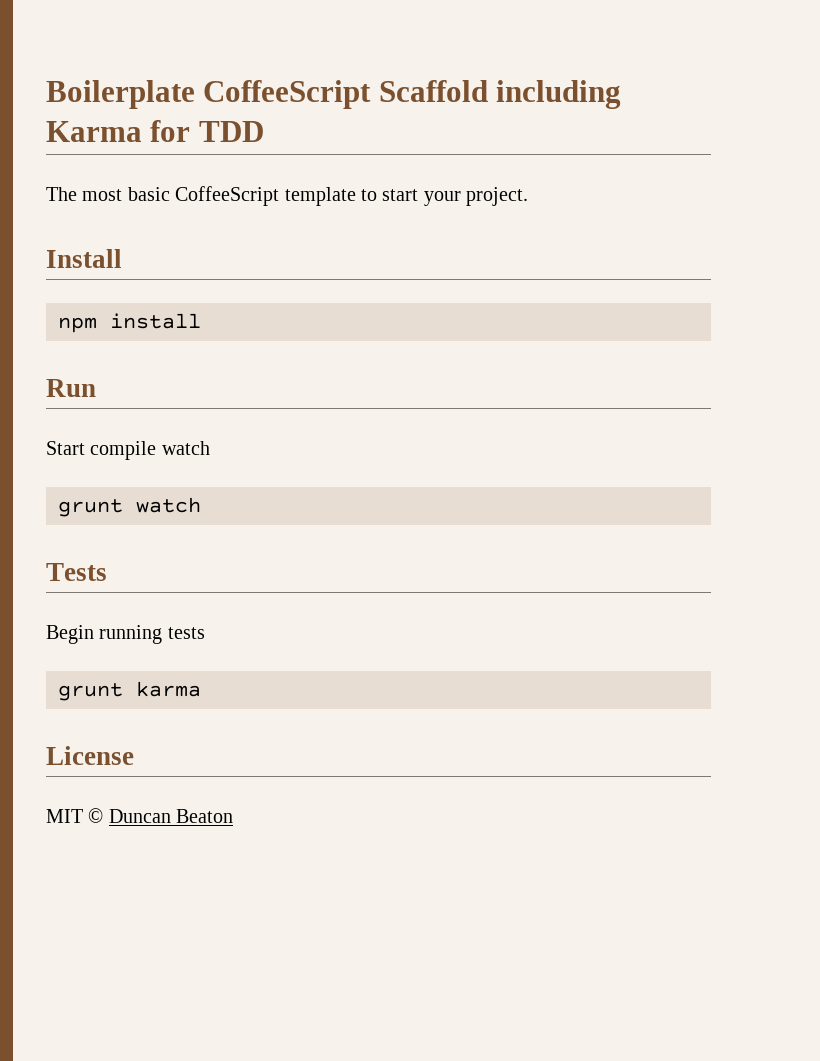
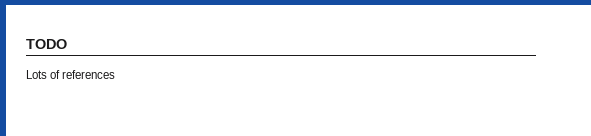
[46,80,622,109] [46,120,264,142] [46,186,529,206] [46,249,122,268] [58,313,201,333] [46,379,96,397] [46,441,210,460] [58,497,201,517] [46,563,107,581] [46,625,205,644] [58,681,201,701] [46,746,134,765] [46,808,234,823] Boilerplate CoffeeScript Scaffold including Karma for TDD // The most basic CoffeeScript template to start your project. // Install // npm install // Run // Start compile watch // grunt watch // Tests // Begin running tests // grunt karma // License // MIT © Duncan Beaton -> [26,39,67,49] [26,70,116,79] TODO // Lots of references

